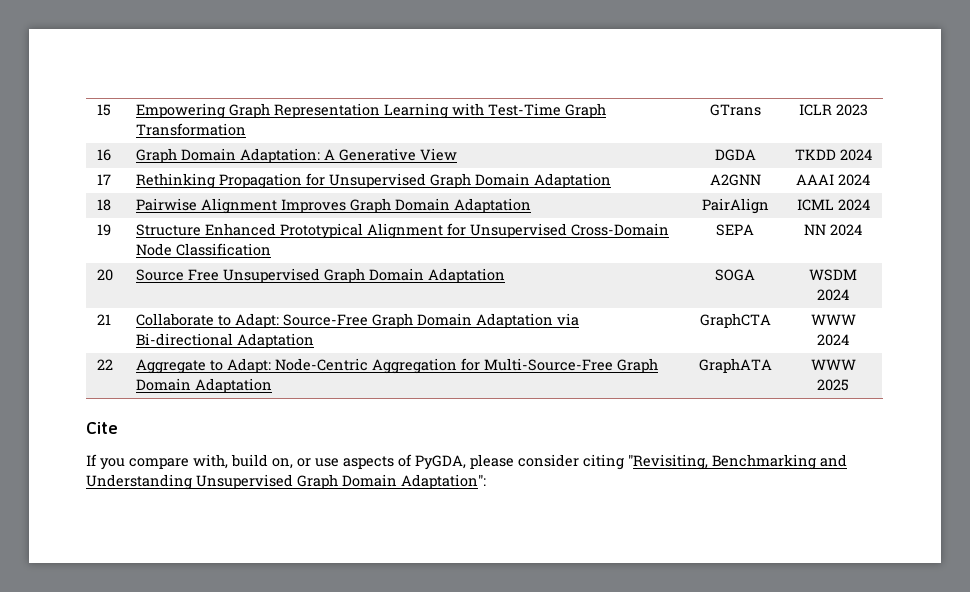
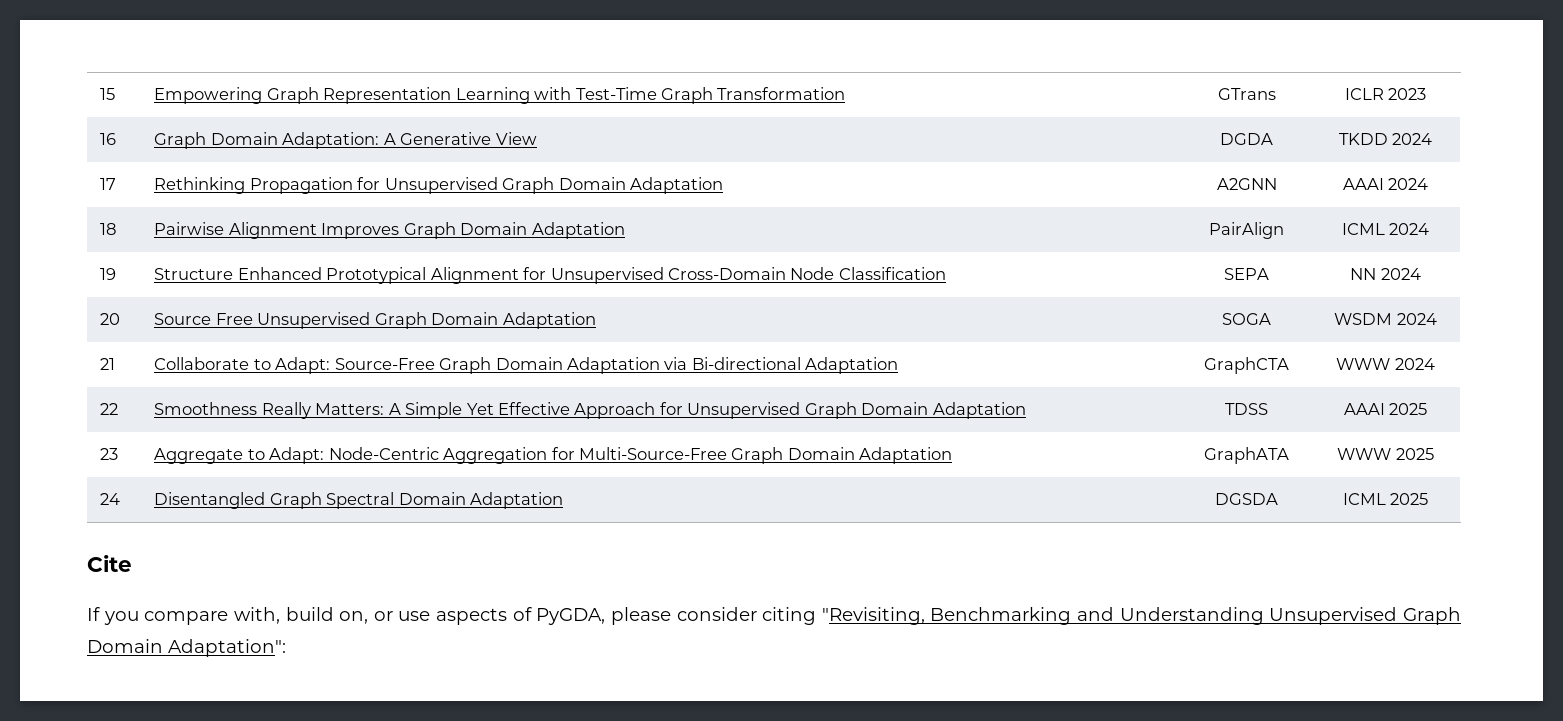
(114, 364) none -> [154,402,1026,419] [1225,403,1268,415] [1343,403,1428,415] [100,448,119,460] | Smoothness Really Matters: A Simple Yet Effective Approach for Unsupervised Graph Domain Adaptation | TDSS | AAAI 2025 // 23
(849, 385) none -> [100,493,121,505] [154,492,564,509] [1215,493,1278,505] [1342,493,1429,505] // 24 | Disentangled Graph Spectral Domain Adaptation | DGSDA | ICML 2025

